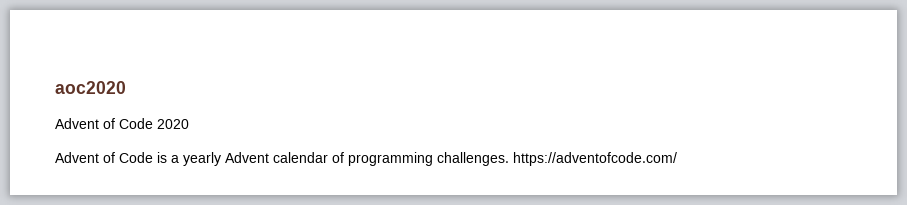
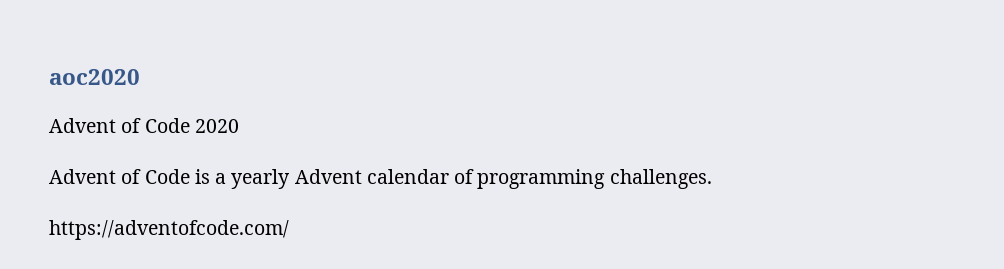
(509, 159) none -> (712, 179) //

